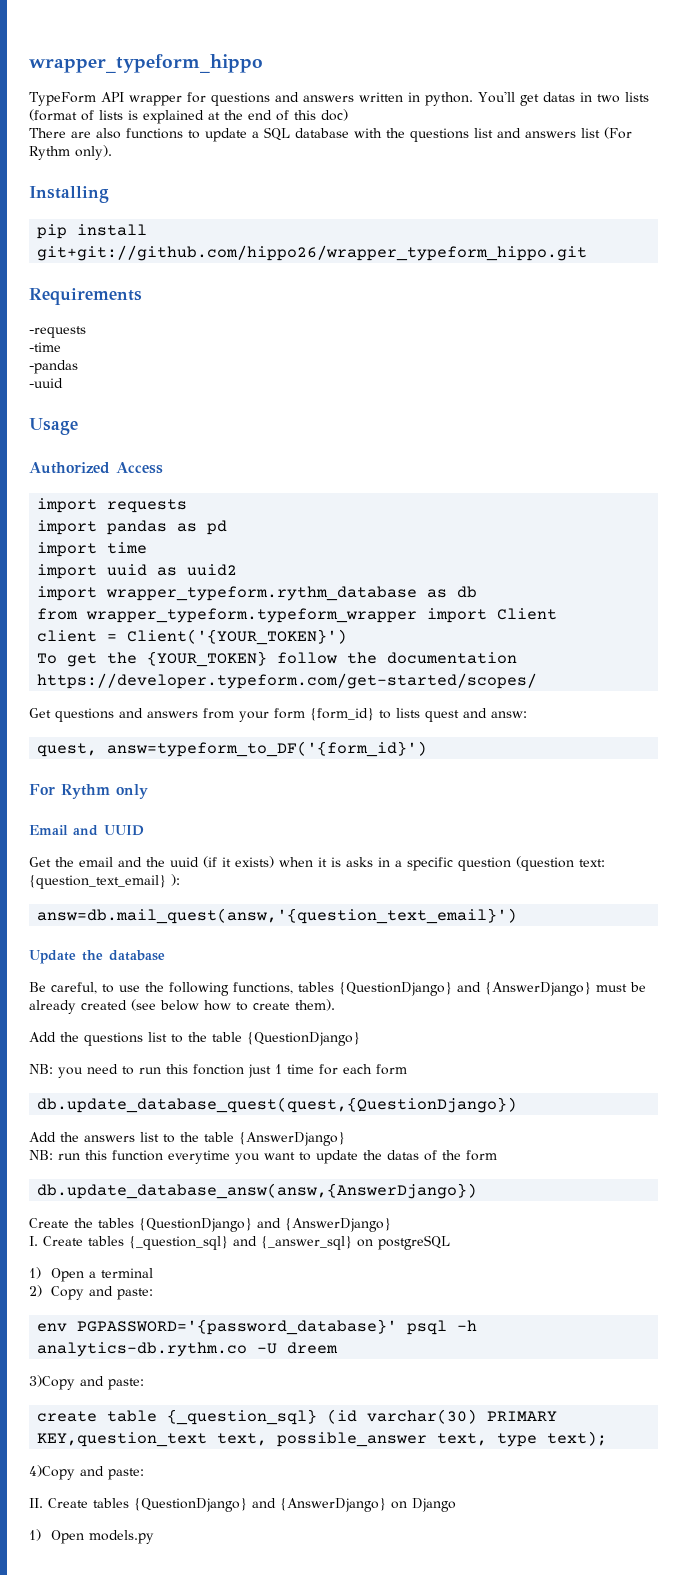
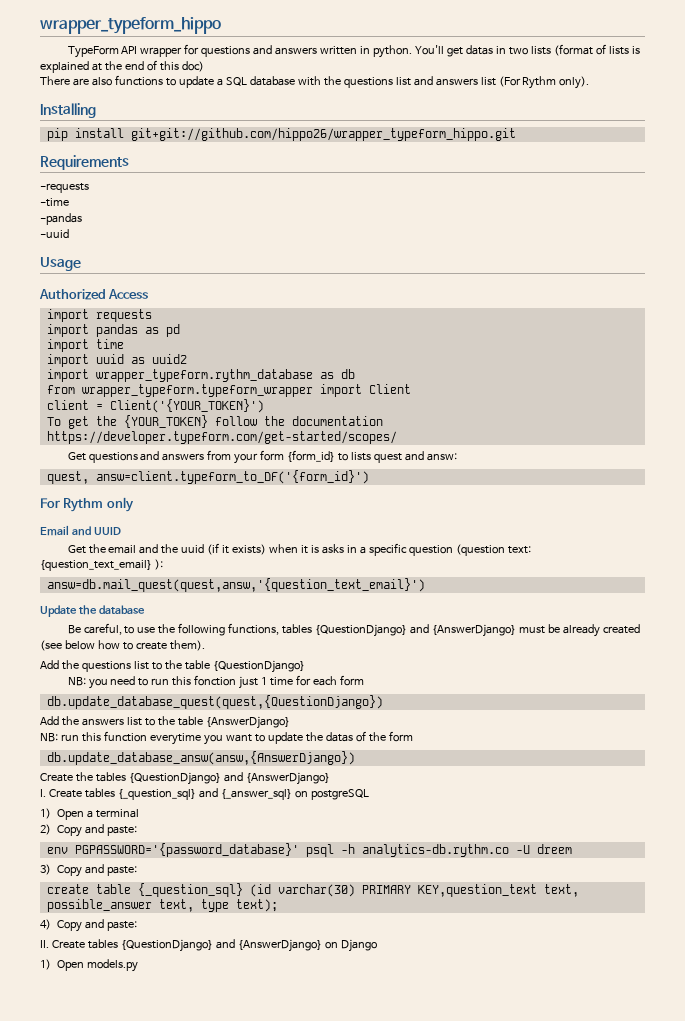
[107,741,428,757] answ=typeform_to_DF('{form_id}') -> [95,470,369,484] answ=client.typeform_to_DF('{form_id}')
[37,908,518,924] answ=db.mail_quest(answ,'{question_text_email}') -> [46,578,425,592] answ=db.mail_quest(quest,answ,'{question_text_email}')
[29,1375,75,1390] 3)Copy -> [40,864,83,877] 3) Copy
[29,1465,75,1480] 4)Copy -> [40,919,83,932] 4) Copy

